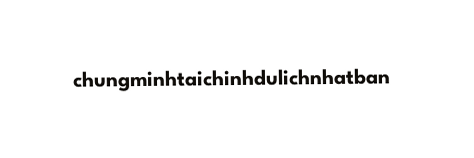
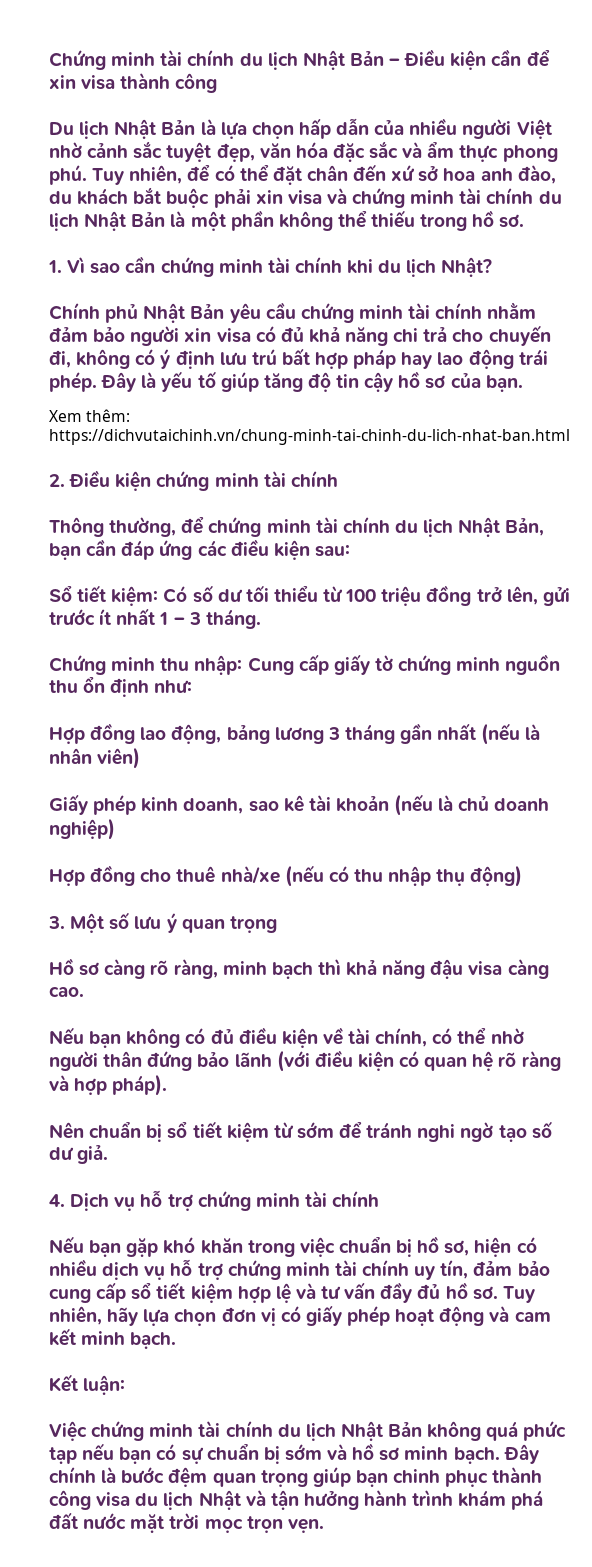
[72,68,391,92] chungminhtaichinhdulichnhatban -> [49,49,550,70] [49,72,218,93] [49,118,552,139] [49,141,558,162] [49,164,556,185] [49,187,562,208] [49,210,525,231] [48,256,493,277] [49,302,537,323] [49,325,551,346] [49,348,548,369] [49,371,523,392] [49,409,131,422] [49,429,570,445] [49,470,338,491] [49,516,545,537] [49,539,350,560] [49,585,570,606] [49,608,261,629] [49,654,561,675] [49,677,193,697] [49,723,541,745] [49,747,141,769] [49,794,550,816] [49,818,115,840] [49,865,523,887] [48,912,277,933] [49,958,549,979] [49,986,84,997] [49,1027,524,1048] [49,1050,561,1072] [49,1074,168,1096] [49,1121,553,1142] [49,1145,109,1164] [49,1190,380,1211] [49,1236,537,1257] [49,1259,550,1280] [49,1282,535,1303] [49,1305,551,1326] [49,1328,177,1349] [49,1374,126,1395] [49,1420,567,1441] [49,1443,539,1464] [49,1466,543,1487] [49,1489,544,1510] [49,1512,324,1533] Chứng minh tài chính du lịch Nhật Bản – Điều kiện cần để xin visa thành công // Du lịch Nhật Bản là lựa chọn hấp dẫn của nhiều người Việt nhờ cảnh sắc tuyệt đẹp, văn hóa đặc sắc và ẩm thực phong phú. Tuy nhiên, để có thể đặt chân đến xứ sở hoa anh đào, du khách bắt buộc phải xin visa và chứng minh tài chính du lịch Nhật Bản là một phần không thể thiếu trong hồ sơ. // 1. Vì sao cần chứng minh tài chính khi du lịch Nhật? // Chính phủ Nhật Bản yêu cầu chứng minh tài chính nhằm đảm bảo người xin visa có đủ khả năng chi trả cho chuyến đi, không có ý định lưu trú bất hợp pháp hay lao động trái phép. Đây là yếu tố giúp tăng độ tin cậy hồ sơ của bạn. // Xem thêm: https://dichvutaichinh.vn/chung-minh-tai-chinh-du-lich-nhat-ban.html // 2. Điều kiện chứng minh tài chính // Thông thường, để chứng minh tài chính du lịch Nhật Bản, bạn cần đáp ứng các điều kiện sau: // Sổ tiết kiệm: Có số dư tối thiểu từ 100 triệu đồng trở lên, gửi trước ít nhất 1 – 3 tháng. // Chứng minh thu nhập: Cung cấp giấy tờ chứng minh nguồn thu ổn định như: // Hợp đồng lao động, bảng lương 3 tháng gần nhất (nếu là nhân viên) // Giấy phép kinh doanh, sao kê tài khoản (nếu là chủ doanh nghiệp) // Hợp đồng cho thuê nhà/xe (nếu có thu nhập thụ động) // 3. Một số lưu ý quan trọng // Hồ sơ càng rõ ràng, minh bạch thì khả năng đậu visa càng cao. // Nếu bạn không có đủ điều kiện về tài chính, có thể nhờ người thân đứng bảo lãnh (với điều kiện có quan hệ rõ ràng và hợp pháp). // Nên chuẩn bị sổ tiết kiệm từ sớm để tránh nghi ngờ tạo số dư giả. // 4. Dịch vụ hỗ trợ chứng minh tài chính // Nếu bạn gặp khó khăn trong việc chuẩn bị hồ sơ, hiện có nhiều dịch vụ hỗ trợ chứng minh tài chính uy tín, đảm bảo cung cấp sổ tiết kiệm hợp lệ và tư vấn đầy đủ hồ sơ. Tuy nhiên, hãy lựa chọn đơn vị có giấy phép hoạt động và cam kết minh bạch. // Kết luận: // Việc chứng minh tài chính du lịch Nhật Bản không quá phức tạp nếu bạn có sự chuẩn bị sớm và hồ sơ minh bạch. Đây chính là bước đệm quan trọng giúp bạn chinh phục thành công visa du lịch Nhật và tận hưởng hành trình khám phá đất nước mặt trời mọc trọn vẹn.

